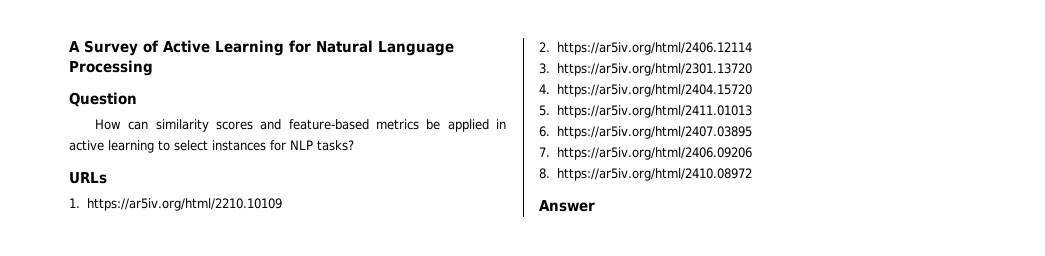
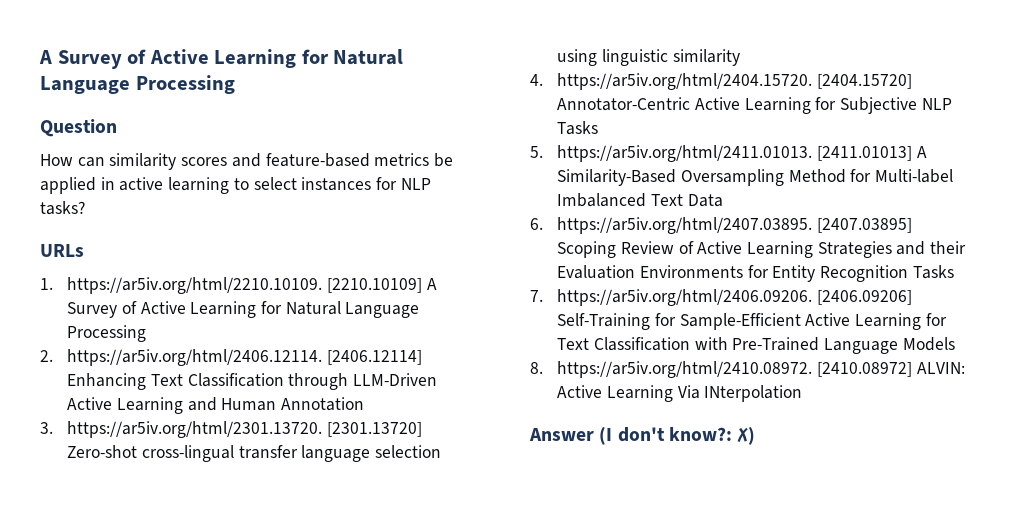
[87,198,283,211] [539,42,753,55] [539,63,753,76] [539,84,753,97] [539,105,753,118] [539,126,753,139] [539,147,753,160] [539,168,753,181] [539,200,595,212] https://ar5iv.org/html/2210.10109 // 2. https://ar5iv.org/html/2406.12114 // 3. https://ar5iv.org/html/2301.13720 // 4. https://ar5iv.org/html/2404.15720 // 5. https://ar5iv.org/html/2411.01013 // 6. https://ar5iv.org/html/2407.03895 // 7. https://ar5iv.org/html/2406.09206 // 8. https://ar5iv.org/html/2410.08972 // Answer -> [67,277,437,294] [67,301,420,318] [67,325,147,342] [40,349,422,366] [67,373,437,390] [67,397,364,414] [40,421,422,438] [67,445,441,462] [557,49,740,66] [530,73,912,90] [557,97,952,114] [557,121,599,135] [530,145,927,162] [557,169,953,186] [557,193,723,207] [530,217,912,234] [557,241,967,258] [557,265,954,282] [530,289,912,306] [557,313,947,330] [557,337,955,354] [530,361,965,378] [557,385,803,402] [529,427,756,445] https://ar5iv.org/html/2210.10109. [2210.10109] A Survey of Active Learning for Natural Language Processing // 2. https://ar5iv.org/html/2406.12114. [2406.12114] Enhancing Text Classification through LLM-Driven Active Learning and Human Annotation // 3. https://ar5iv.org/html/2301.13720. [2301.13720] Zero-shot cross-lingual transfer language selection using linguistic similarity // 4. https://ar5iv.org/html/2404.15720. [2404.15720] Annotator-Centric Active Learning for Subjective NLP Tasks // 5. https://ar5iv.org/html/2411.01013. [2411.01013] A Similarity-Based Oversampling Method for Multi-label Imbalanced Text Data // 6. https://ar5iv.org/html/2407.03895. [2407.03895] Scoping Review of Active Learning Strategies and their Evaluation Environments for Entity Recognition Tasks // 7. https://ar5iv.org/html/2406.09206. [2406.09206] Self-Training for Sample-Efficient Active Learning for Text Classification with Pre-Trained Language Models // 8. https://ar5iv.org/html/2410.08972. [2410.08972] ALVIN: Active Learning Via INterpolation // Answer (I don't know?: ✗)

